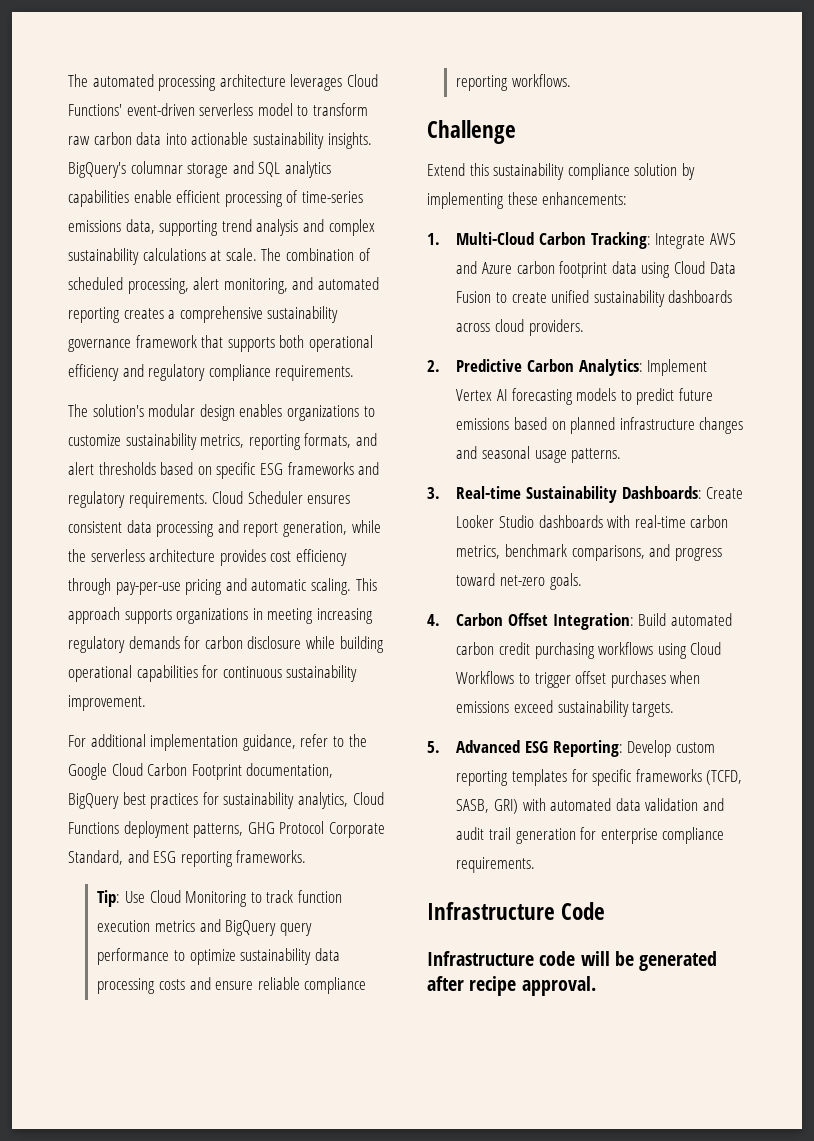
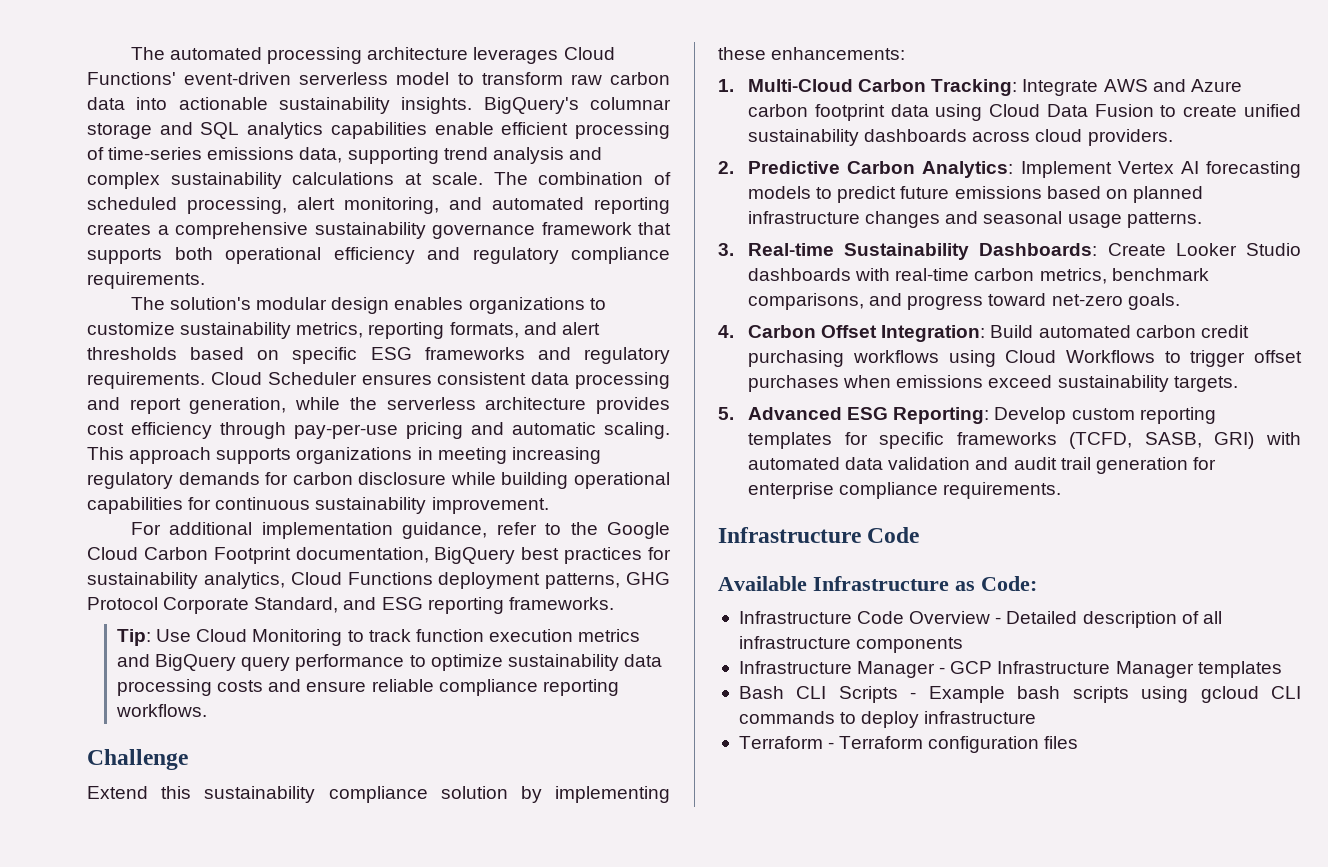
[427,951,718,971] [427,976,596,996] Infrastructure code will be generated after recipe approval. -> [718,576,1037,591] [738,611,1222,628] [738,636,964,653] [738,661,1282,678] [738,686,1301,703] [738,711,1037,728] [738,736,1079,753] Available Infrastructure as Code: // Infrastructure Code Overview - Detailed description of all infrastructure components // Infrastructure Manager - GCP Infrastructure Manager templates // Bash CLI Scripts - Example bash scripts using gcloud CLI commands to deploy infrastructure // Terraform - Terraform configuration files

